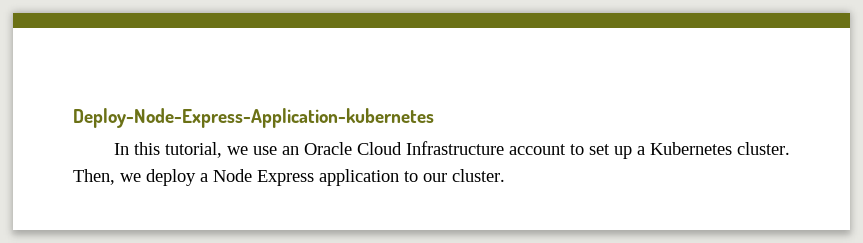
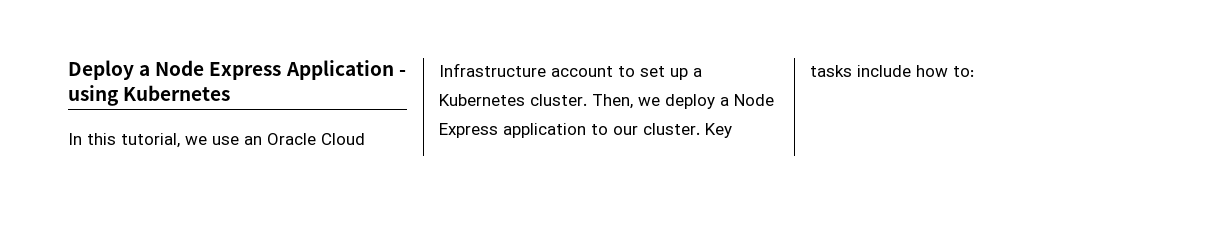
[73,108,434,128] Deploy-Node-Express-Application-kubernetes -> [68,60,406,80] [68,85,231,106] Deploy a Node Express Application - using Kubernetes
(505, 175) none -> [705,123,732,138] [810,65,974,77] Key tasks include how to:

